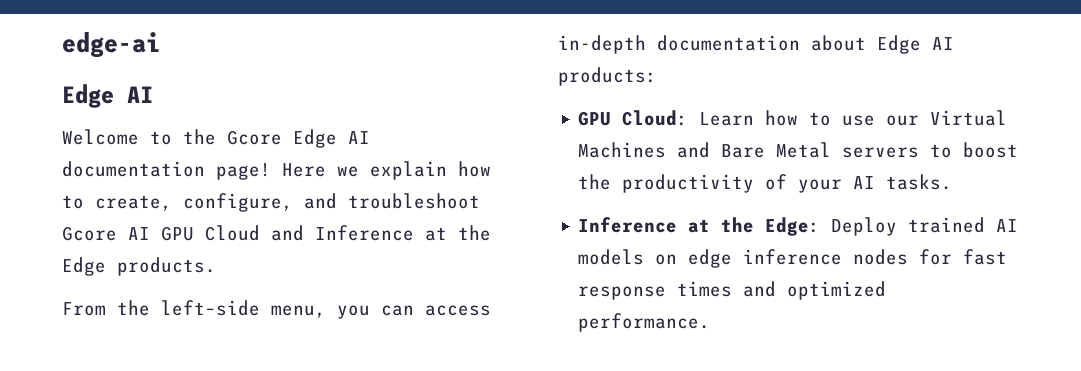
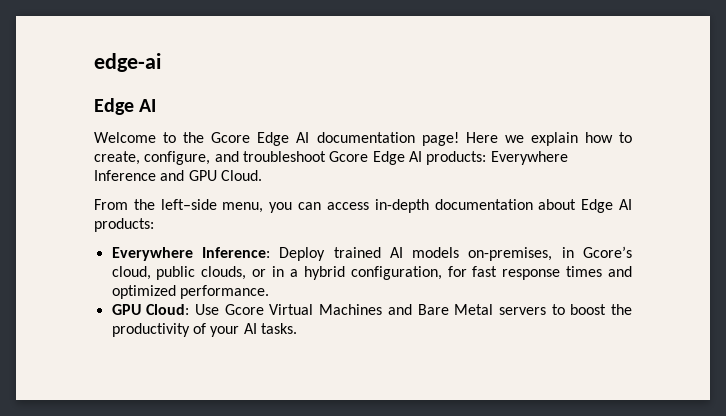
[128,225,491,241] [62,257,216,276] AI GPU Cloud and Inference at the Edge products. -> [372,151,568,165] [94,170,262,181] Edge AI products: Everywhere Inference and GPU Cloud.
[578,110,920,126] GPU Cloud: Learn how to use our -> [111,246,632,261] [111,266,632,280] [111,285,269,299] [111,304,264,315] Everywhere Inference: Deploy trained AI models on-premises, in Gcore’s cloud, public clouds, or in a hybrid configuration, for fast response times and optimized performance. // GPU Cloud: Use Gcore
[578,217,1019,236] [578,249,1008,268] [578,281,887,300] [578,313,711,332] // Inference at the Edge: Deploy trained AI models on edge inference nodes for fast response times and optimized performance. -> (297, 328) none

